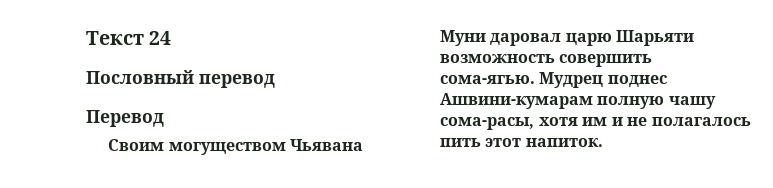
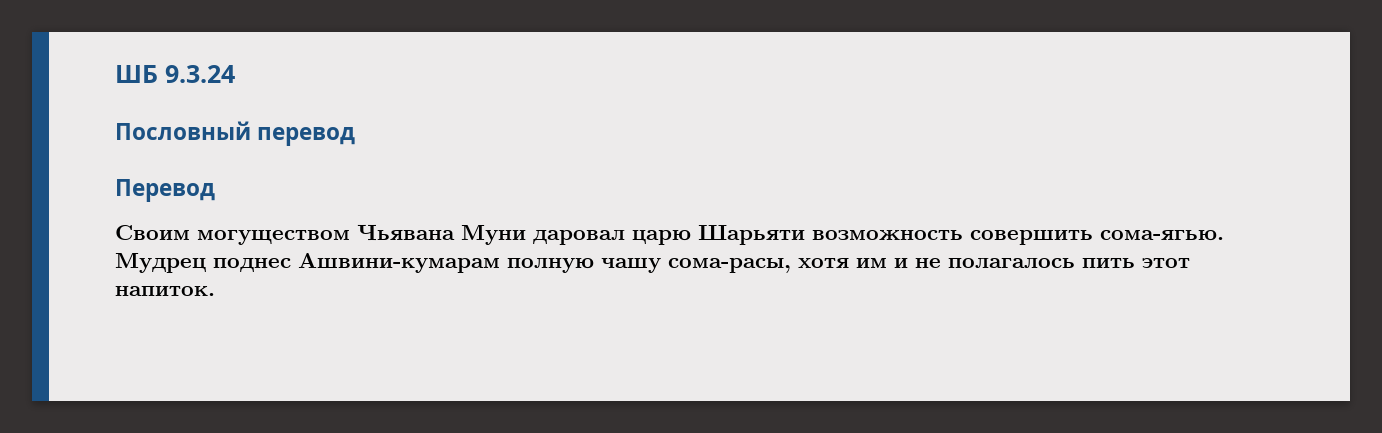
[86,31,172,45] Текст 24 -> [115,65,235,83] ШБ 9.3.24

